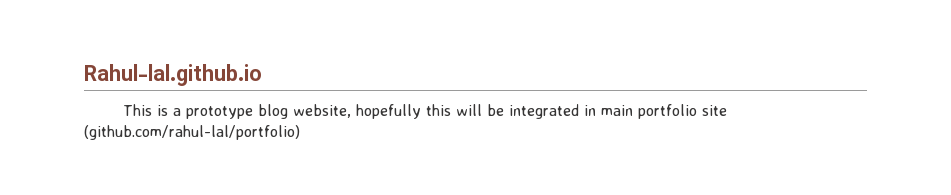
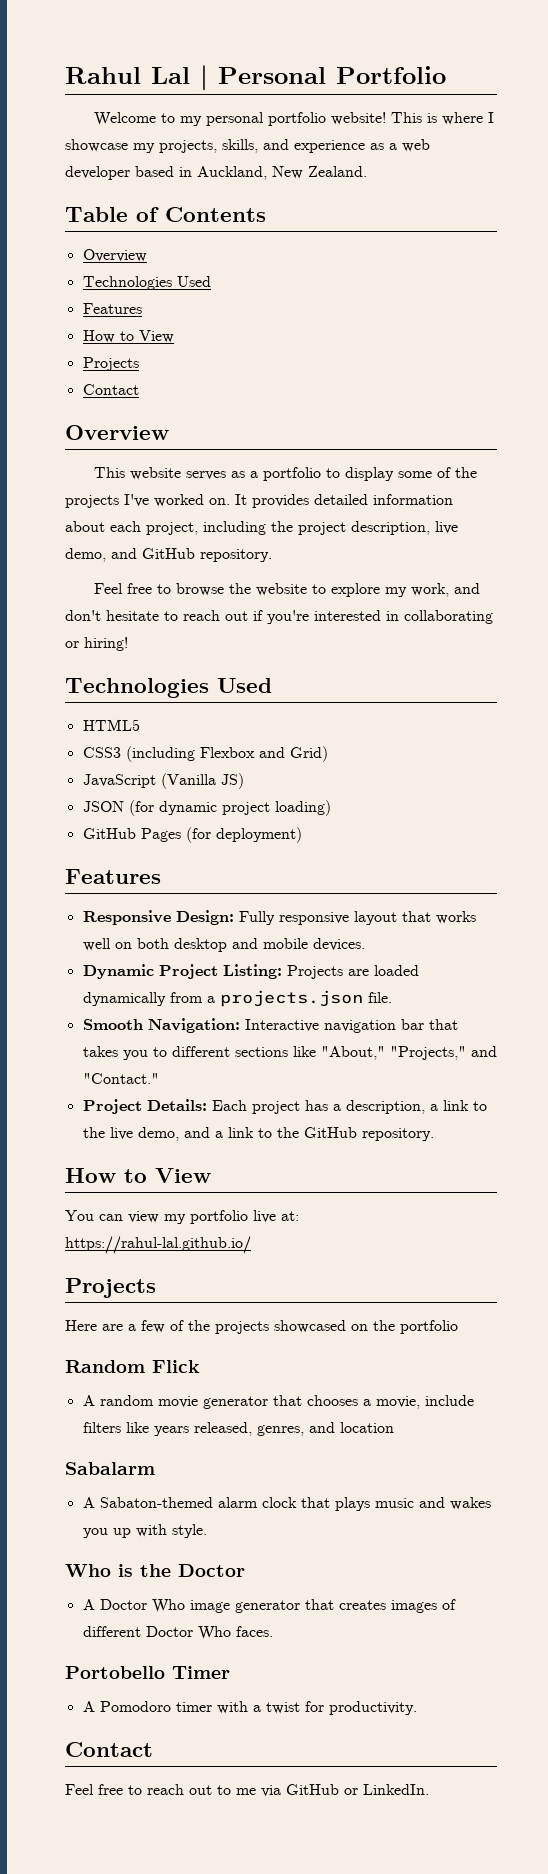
[84,64,262,86] [123,104,728,119] [84,125,300,140] Rahul-lal.github.io // This is a prototype blog website, hopefully this will be integrated in main portfolio site (github.com/rahul-lal/portfolio) -> [65,65,446,91] [93,112,494,126] [65,139,430,153] [65,166,367,180] [65,207,266,222] [82,249,147,262] [82,276,211,290] [82,303,142,314] [82,330,174,343] [82,357,139,371] [82,384,139,395] [65,425,169,440] [93,467,477,481] [65,494,453,508] [65,521,458,535] [65,548,272,562] [93,583,480,597] [65,610,493,624] [65,637,128,651] [65,678,272,698] [82,719,140,731] [82,746,328,762] [82,773,244,789] [82,800,331,816] [82,827,302,843] [65,869,161,884] [82,910,476,925] [82,938,365,952] [82,964,419,979] [82,990,392,1007] [82,1018,458,1033] [82,1046,497,1060] [82,1073,159,1084] [82,1099,487,1114] [82,1127,434,1141] [65,1168,211,1183] [65,1210,299,1224] [65,1236,251,1254] [65,1278,156,1298] [65,1320,458,1334] [65,1360,200,1373] [82,1395,474,1409] [82,1422,394,1436] [65,1462,155,1475] [82,1497,491,1511] [82,1524,207,1538] [65,1564,245,1577] [82,1599,456,1613] [82,1626,273,1640] [65,1666,230,1679] [82,1701,417,1715] [65,1742,153,1757] [65,1784,429,1797] Rahul Lal | Personal Portfolio // Welcome to my personal portfolio website! This is where I showcase my projects, skills, and experience as a web developer based in Auckland, New Zealand. // Table of Contents // Overview // Technologies Used // Features // How to View // Projects // Contact // Overview // This website serves as a portfolio to display some of the projects I've worked on. It provides detailed information about each project, including the project description, live demo, and GitHub repository. // Feel free to browse the website to explore my work, and don't hesitate to reach out if you're interested in collaborating or hiring! // Technologies Used // HTML5 // CSS3 (including Flexbox and Grid) // JavaScript (Vanilla JS) // JSON (for dynamic project loading) // GitHub Pages (for deployment) // Features // Responsive Design: Fully responsive layout that works well on both desktop and mobile devices. // Dynamic Project Listing: Projects are loaded dynamically from a projects.json file. // Smooth Navigation: Interactive navigation bar that takes you to different sections like "About," "Projects," and "Contact." // Project Details: Each project has a description, a link to the live demo, and a link to the GitHub repository. // How to View // You can view my portfolio live at: // https://rahul-lal.github.io/ // Projects // Here are a few of the projects showcased on the portfolio // Random Flick // A random movie generator that chooses a movie, include filters like years released, genres, and location // Sabalarm // A Sabaton-themed alarm clock that plays music and wakes you up with style. // Who is the Doctor // A Doctor Who image generator that creates images of different Doctor Who faces. // Portobello Timer // A Pomodoro timer with a twist for productivity. // Contact // Feel free to reach out to me via GitHub or LinkedIn.

